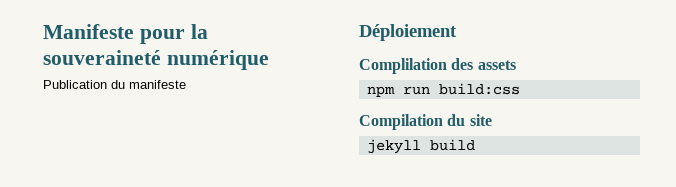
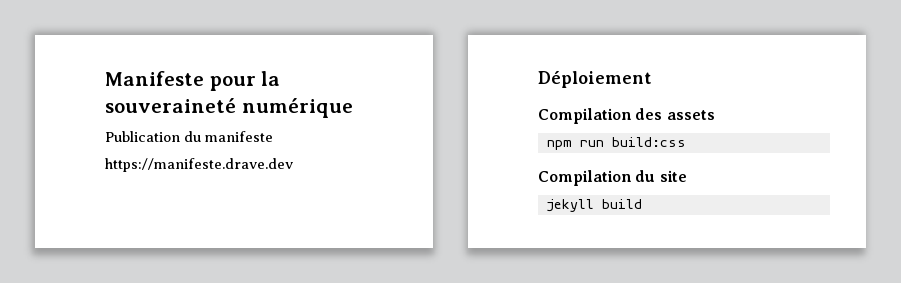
(186, 84) none -> [105,158,293,172] // https://manifeste.drave.dev
[359,58,447,74] Complilation -> [538,108,632,124] Compilation

